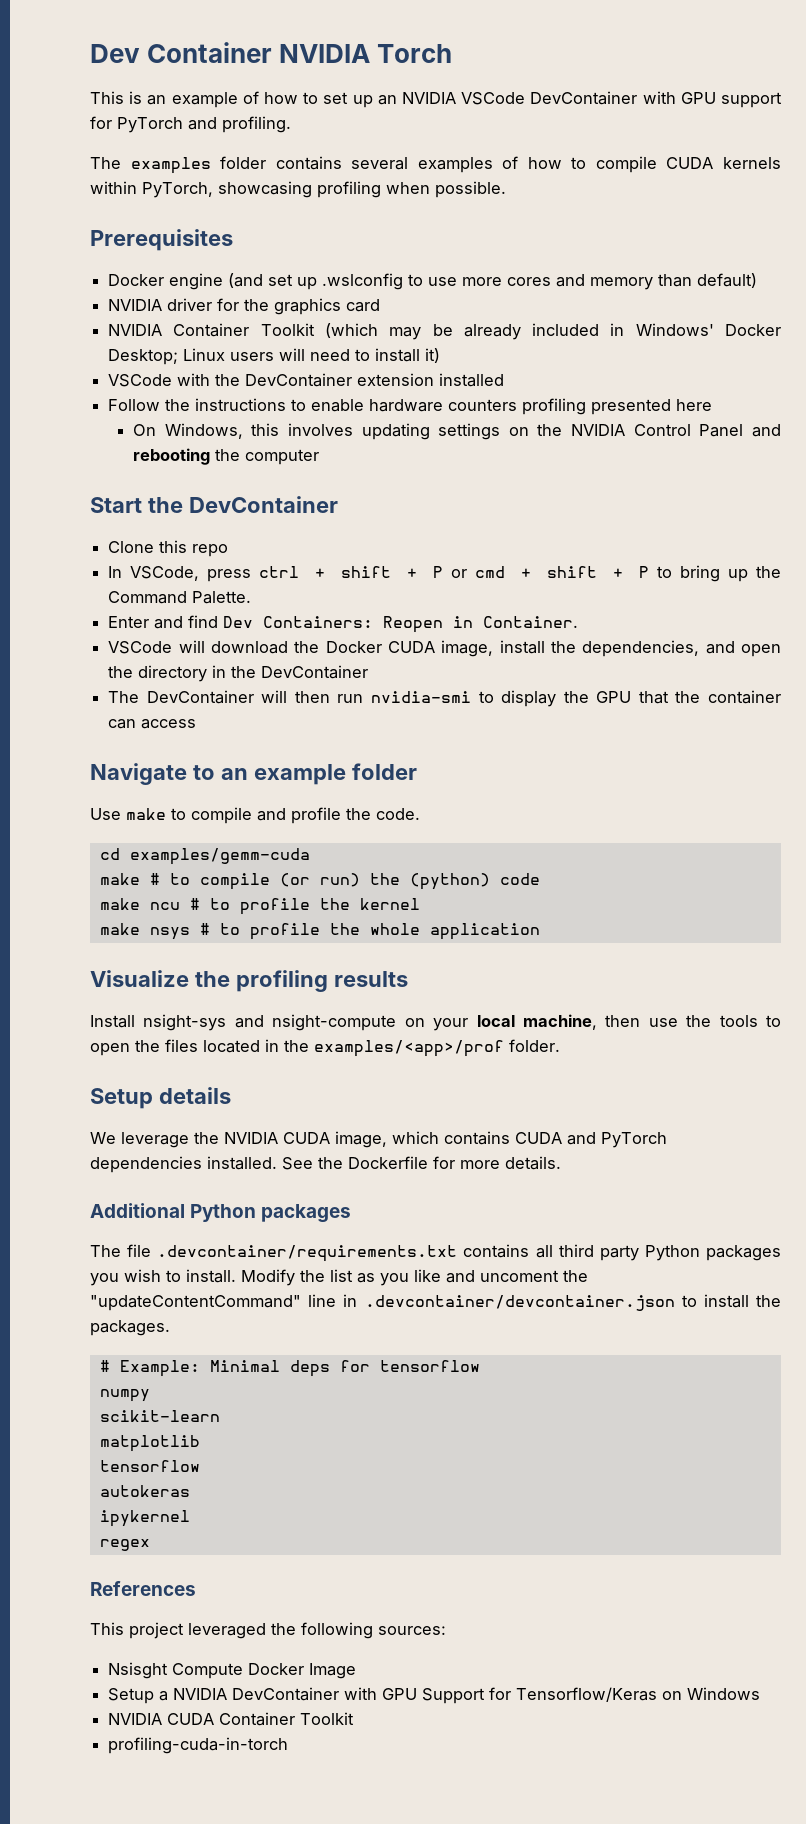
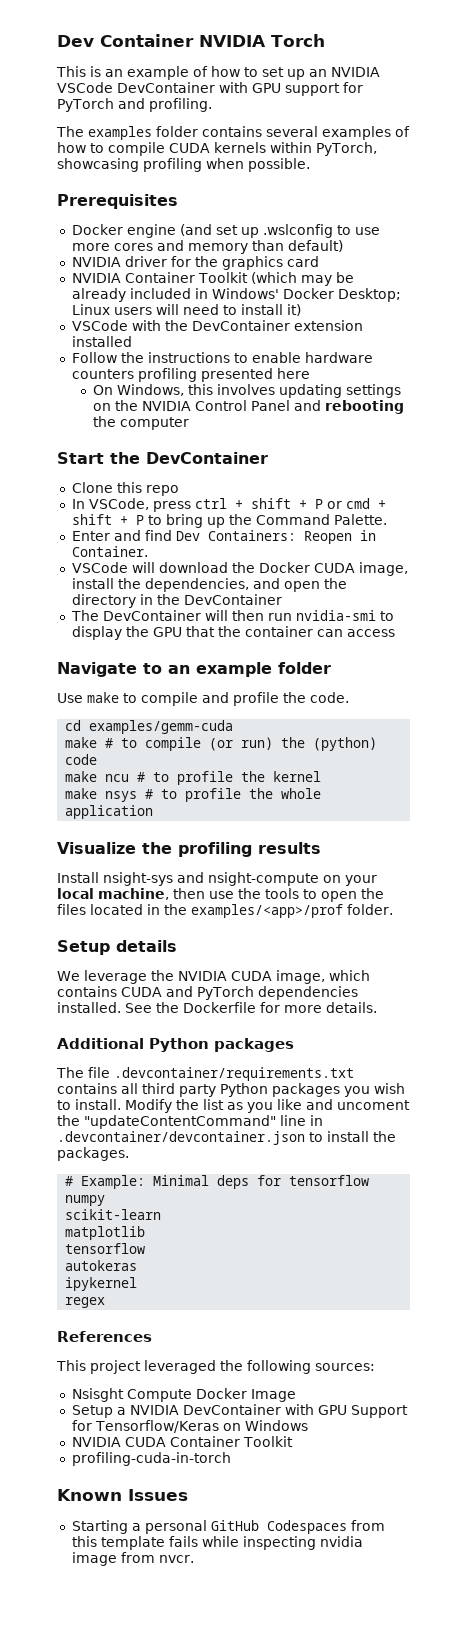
(289, 1745) none -> [57,1489,188,1501] [71,1520,385,1534] [71,1536,363,1550] [71,1552,194,1566] // Known Issues // Starting a personal GitHub Codespaces from this template fails while inspecting nvidia image from nvcr.

